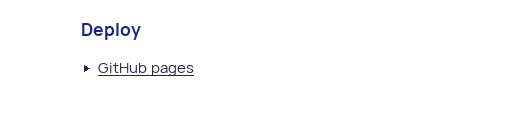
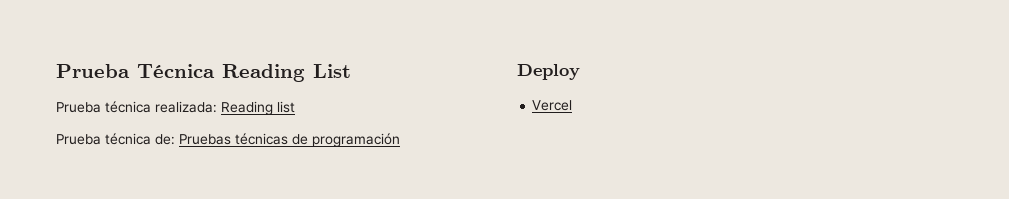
(81, 31) none -> [56,64,351,82] [56,101,295,115] [56,133,400,147] Prueba Técnica Reading List // Prueba técnica realizada: Reading list // Prueba técnica de: Pruebas técnicas de programación //
[97,63,194,76] GitHub pages -> [532,100,573,111] Vercel

